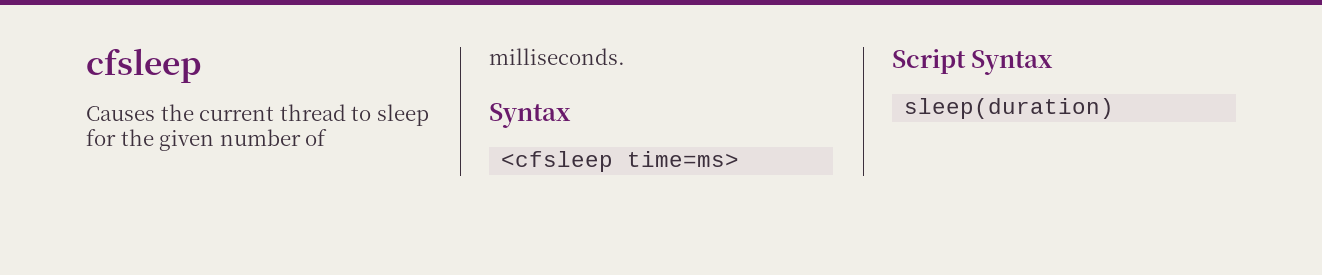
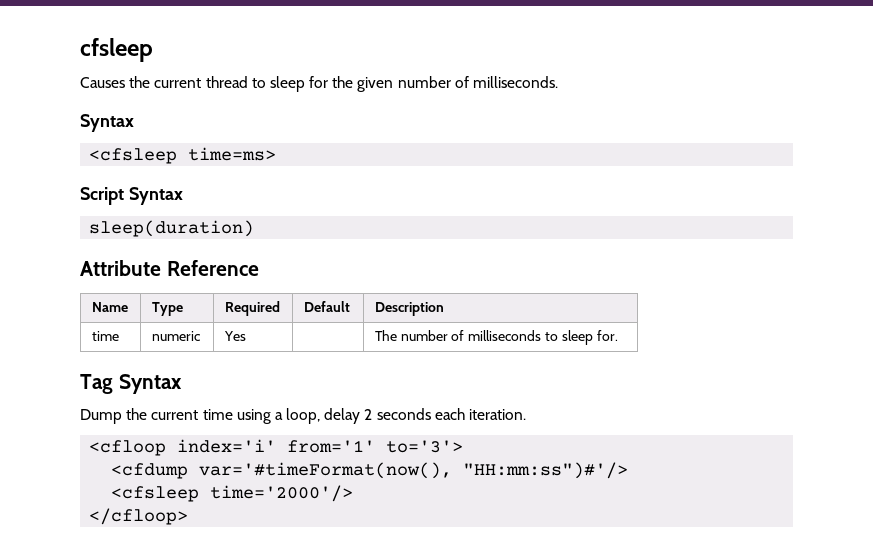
(1115, 108) none -> [80,260,259,276] [91,302,128,312] [151,302,183,316] [224,301,280,316] [303,301,350,312] [374,302,444,316] [91,331,119,341] [151,331,200,341] [223,331,246,341] [374,330,618,345] [80,374,182,394] [80,408,527,424] [89,439,464,456] [111,462,629,479] [111,485,354,502] [89,508,189,525] // Attribute Reference // Name | Type | Required | Default | Description // time | numeric | Yes | | The number of milliseconds to sleep for. // Tag Syntax // Dump the current time using a loop, delay 2 seconds each iteration. // <cfloop index='i' from='1' to='3'> // <cfdump var='#timeFormat(now(), "HH:mm:ss")#'/> // <cfsleep time='2000'/> // </cfloop>

